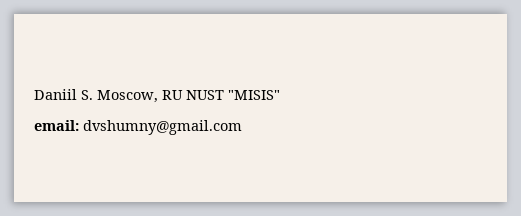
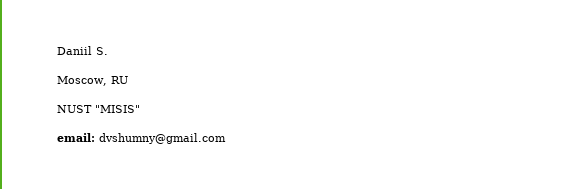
(93, 95) none -> (108, 51) //
(183, 95) none -> (128, 80) //

